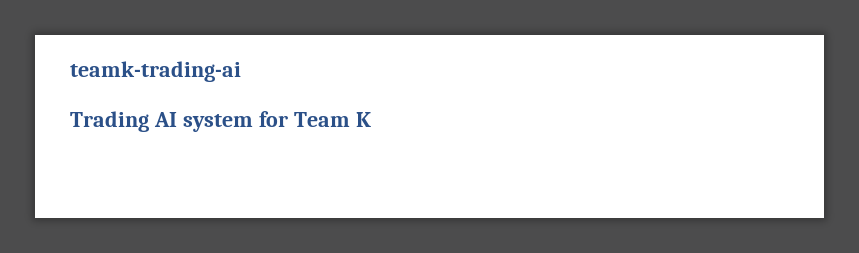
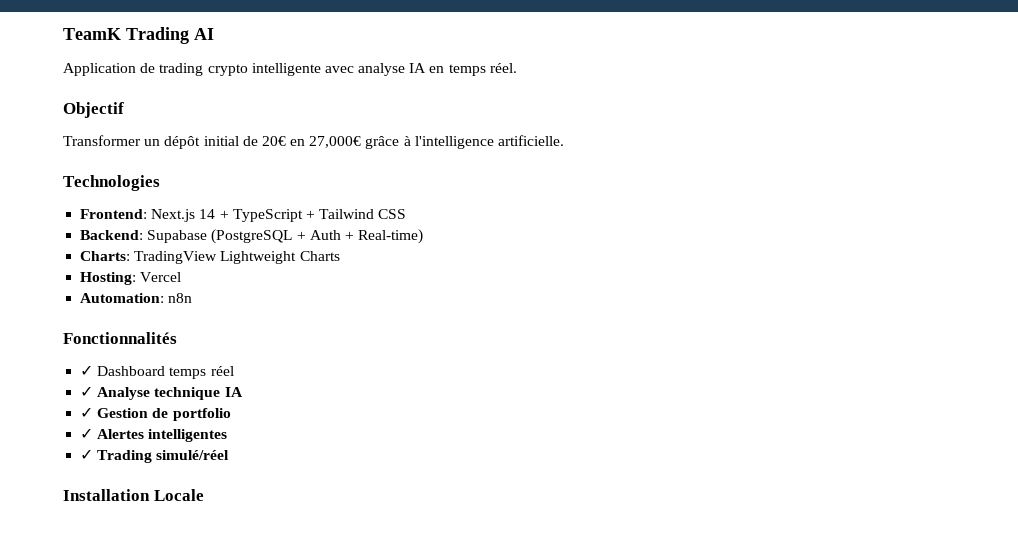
[70,61,241,82] teamk-trading-ai // -> [63,28,121,40] TeamK
[182,111,371,132] system for Team K -> [63,63,517,76] [63,102,124,118] [63,135,565,149] [63,175,160,191] [80,209,407,222] [80,229,424,244] [80,251,340,264] [80,272,182,285] [80,293,193,303] [63,332,177,344] [80,365,234,379] [80,386,243,400] [80,407,231,421] [80,428,228,442] [80,449,230,463] [63,489,204,501] // Application de trading crypto intelligente avec analyse IA en temps réel. // Objectif // Transformer un dépôt initial de 20€ en 27,000€ grâce à l'intelligence artificielle. // Technologies // Frontend: Next.js 14 + TypeScript + Tailwind CSS // Backend: Supabase (PostgreSQL + Auth + Real-time) // Charts: TradingView Lightweight Charts // Hosting: Vercel // Automation: n8n // Fonctionnalités // ✓ Dashboard temps réel // ✓ Analyse technique IA // ✓ Gestion de portfolio // ✓ Alertes intelligentes // ✓ Trading simulé/réel // Installation Locale

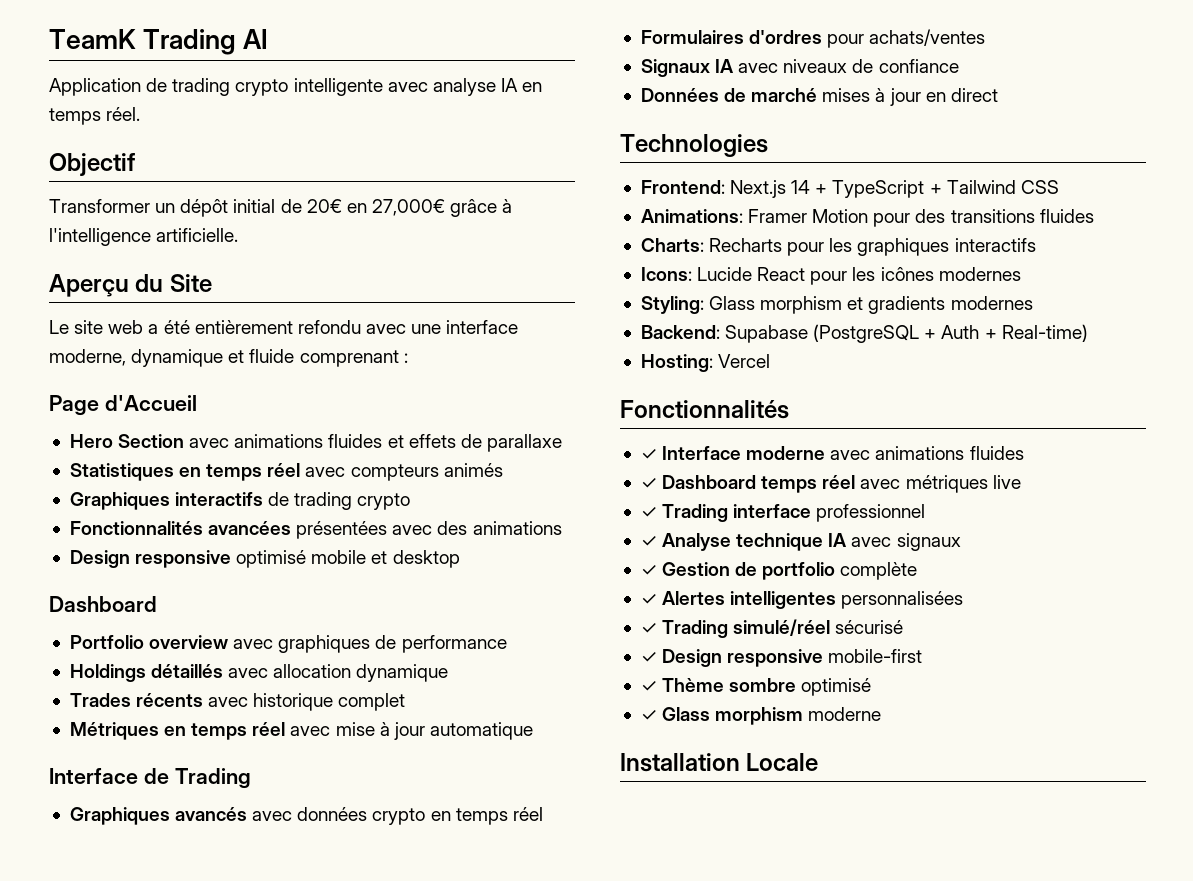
(565, 140) none -> [49,274,212,297] [49,320,519,334] [49,349,408,367] [49,395,197,416] [69,434,562,452] [69,463,503,481] [69,492,411,510] [69,521,562,539] [69,550,460,568] [49,596,157,612] [69,635,507,653] [69,664,449,682] [69,693,406,711] [69,722,533,740] [49,768,251,789] [69,807,543,825] [640,29,986,48] [640,59,959,77] [640,88,998,106] // Aperçu du Site // Le site web a été entièrement refondu avec une interface moderne, dynamique et fluide comprenant : // Page d'Accueil // Hero Section avec animations fluides et effets de parallaxe // Statistiques en temps réel avec compteurs animés // Graphiques interactifs de trading crypto // Fonctionnalités avancées présentées avec des animations // Design responsive optimisé mobile et desktop // Dashboard // Portfolio overview avec graphiques de performance // Holdings détaillés avec allocation dynamique // Trades récents avec historique complet // Métriques en temps réel avec mise à jour automatique // Interface de Trading // Graphiques avancés avec données crypto en temps réel // Formulaires d'ordres pour achats/ventes // Signaux IA avec niveaux de confiance // Données de marché mises à jour en direct
(407, 214) none -> [640,209,1094,227] [640,238,1036,256] [640,267,1021,285] [640,296,1033,314] // Animations: Framer Motion pour des transitions fluides // Charts: Recharts pour les graphiques interactifs // Icons: Lucide React pour les icônes modernes // Styling: Glass morphism et gradients modernes
[80,251,340,264] [80,272,182,285] [80,293,193,303] [63,332,177,344] [80,365,234,379] Charts: TradingView Lightweight Charts // Hosting: Vercel // Automation: n8n // Fonctionnalités // ✓ Dashboard temps réel -> [640,354,771,372] [620,400,789,419] [640,446,1024,460] [640,475,1021,493] [640,504,926,522] Hosting: Vercel // Fonctionnalités // ✓ Interface moderne avec animations fluides // ✓ Dashboard temps réel avec métriques live // ✓ Trading interface professionnel
(243, 392) none -> [851,533,961,551] avec signaux
(231, 414) none -> [840,562,918,580] complète
(228, 435) none -> [841,591,964,609] personnalisées
(230, 455) none -> [835,620,904,634] [640,649,923,667] [640,678,872,696] [640,707,882,725] sécurisé // ✓ Design responsive mobile-first // ✓ Thème sombre optimisé // ✓ Glass morphism moderne

